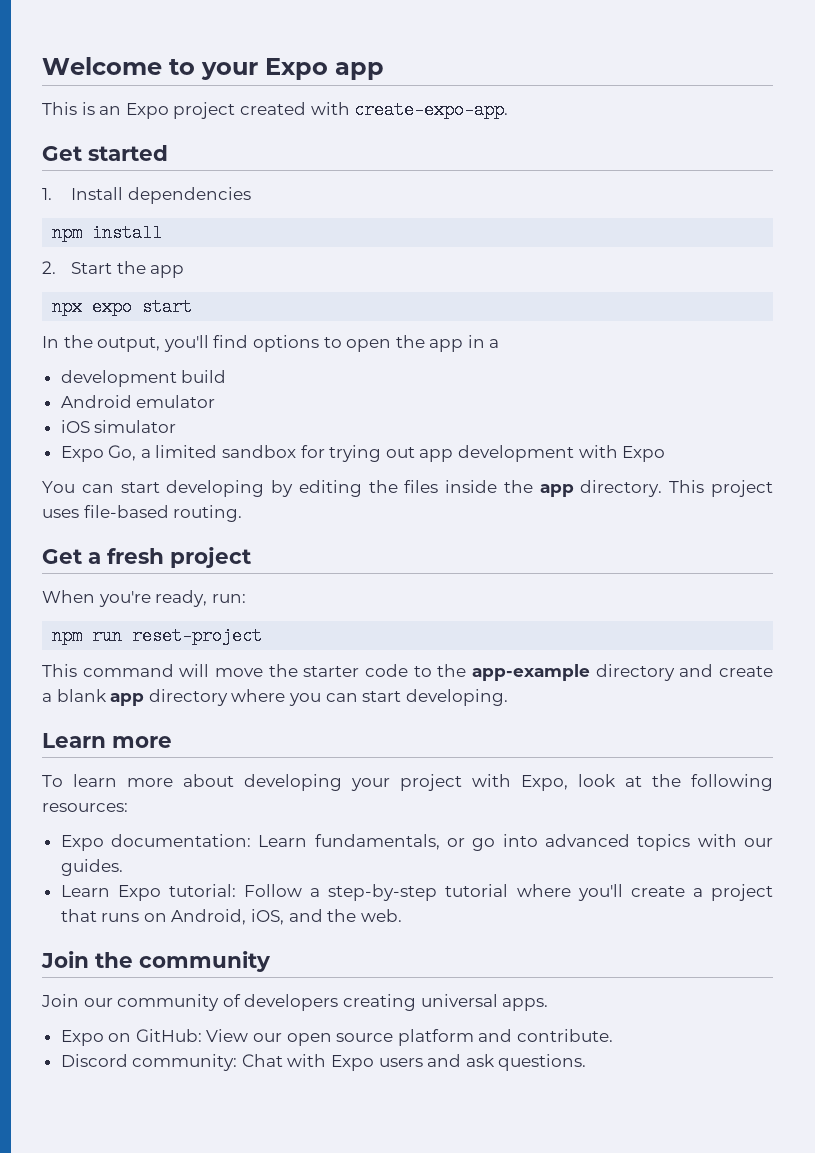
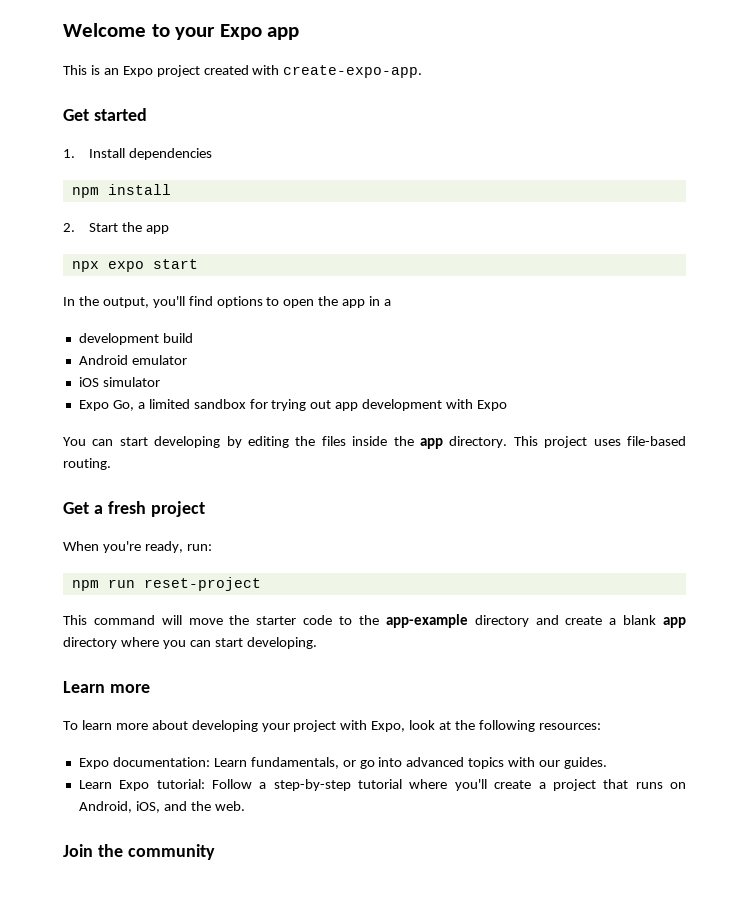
[41,994,549,1011] [60,1029,614,1046] [60,1054,587,1071] // Join our community of developers creating universal apps. // Expo on GitHub: View our open source platform and contribute. // Discord community: Chat with Expo users and ask questions. -> (215, 852) none

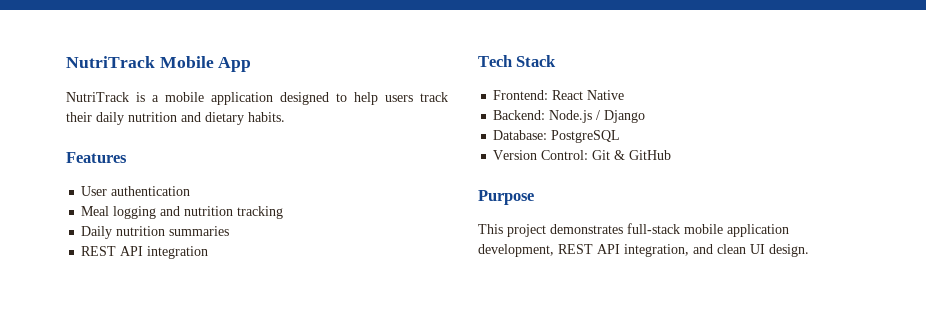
[63,23,300,40] [63,65,423,78] [63,108,147,121] [63,148,213,160] [71,184,171,198] [63,222,170,234] [71,259,198,272] [63,296,392,308] [78,333,193,345] [78,355,187,365] [78,377,160,387] [78,399,508,411] [63,436,686,449] [63,458,111,470] [63,501,205,517] [63,541,212,553] [71,577,261,591] [63,614,687,628] [63,637,317,649] [63,681,150,693] [63,720,601,732] [78,757,608,769] [78,779,686,791] [78,801,245,813] [63,844,215,860] Welcome to your Expo app // This is an Expo project created with create-expo-app. // Get started // 1. Install dependencies // npm install // 2. Start the app // npx expo start // In the output, you'll find options to open the app in a // development build // Android emulator // iOS simulator // Expo Go, a limited sandbox for trying out app development with Expo // You can start developing by editing the files inside the app directory. This project uses file-based routing. // Get a fresh project // When you're ready, run: // npm run reset-project // This command will move the starter code to the app-example directory and create a blank app directory where you can start developing. // Learn more // To learn more about developing your project with Expo, look at the following resources: // Expo documentation: Learn fundamentals, or go into advanced topics with our guides. // Learn Expo tutorial: Follow a step-by-step tutorial where you'll create a project that runs on Android, iOS, and the web. // Join the community -> [66,56,252,72] [66,92,448,105] [66,112,285,125] [66,152,127,163] [81,186,191,196] [81,206,284,219] [81,226,230,239] [81,246,209,259] [478,55,557,67] [493,90,625,100] [493,110,646,123] [493,130,621,143] [493,150,672,160] [478,190,534,205] [478,223,789,237] [478,244,809,257] NutriTrack Mobile App // NutriTrack is a mobile application designed to help users track their daily nutrition and dietary habits. // Features // User authentication // Meal logging and nutrition tracking // Daily nutrition summaries // REST API integration // Tech Stack // Frontend: React Native // Backend: Node.js / Django // Database: PostgreSQL // Version Control: Git & GitHub // Purpose // This project demonstrates full-stack mobile application development, REST API integration, and clean UI design.

